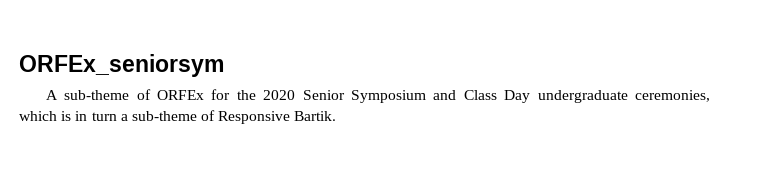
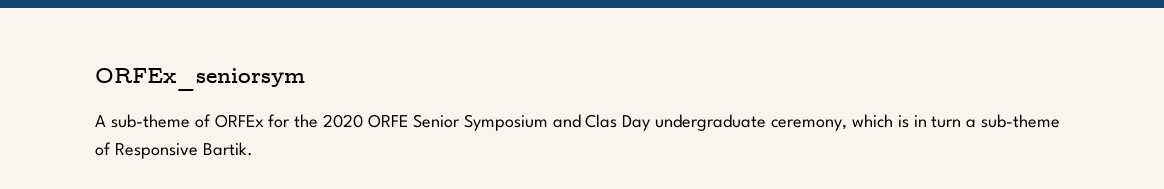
(296, 95) none -> [368,114,409,128] ORFE
[463,90,497,100] Class -> [585,114,618,128] Clas
[635,90,710,102] ceremonies, -> [771,119,848,131] ceremony,

